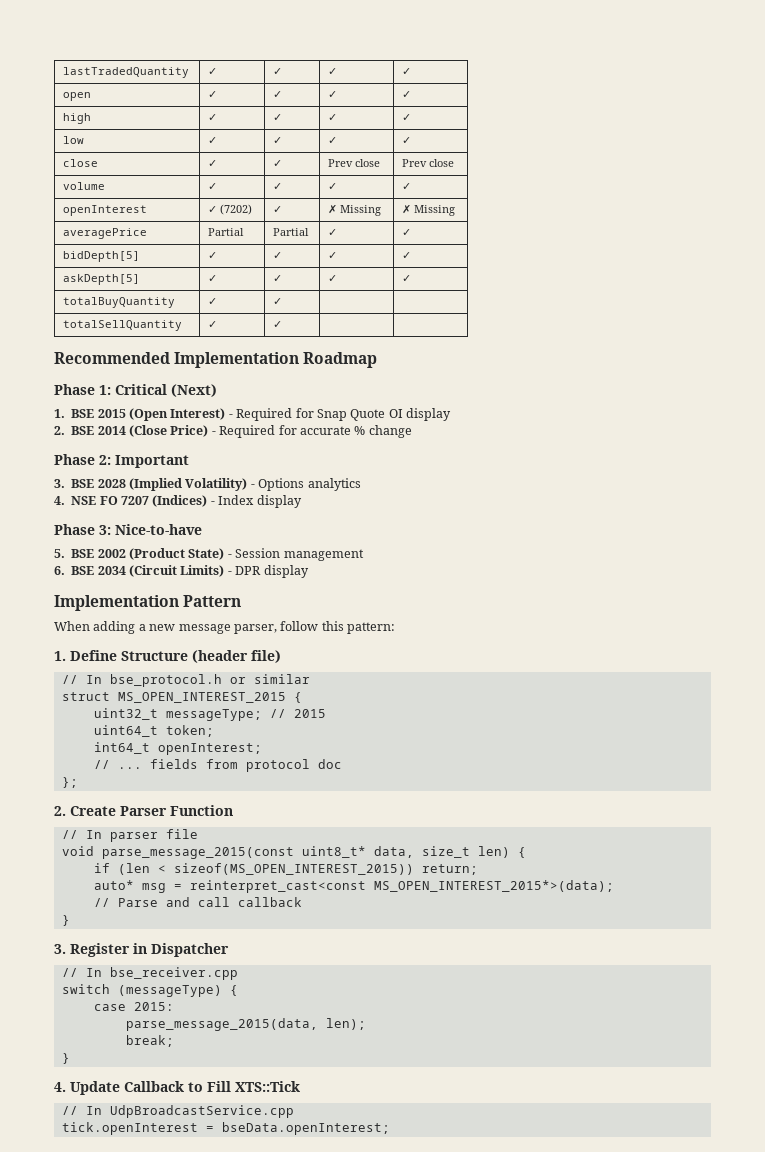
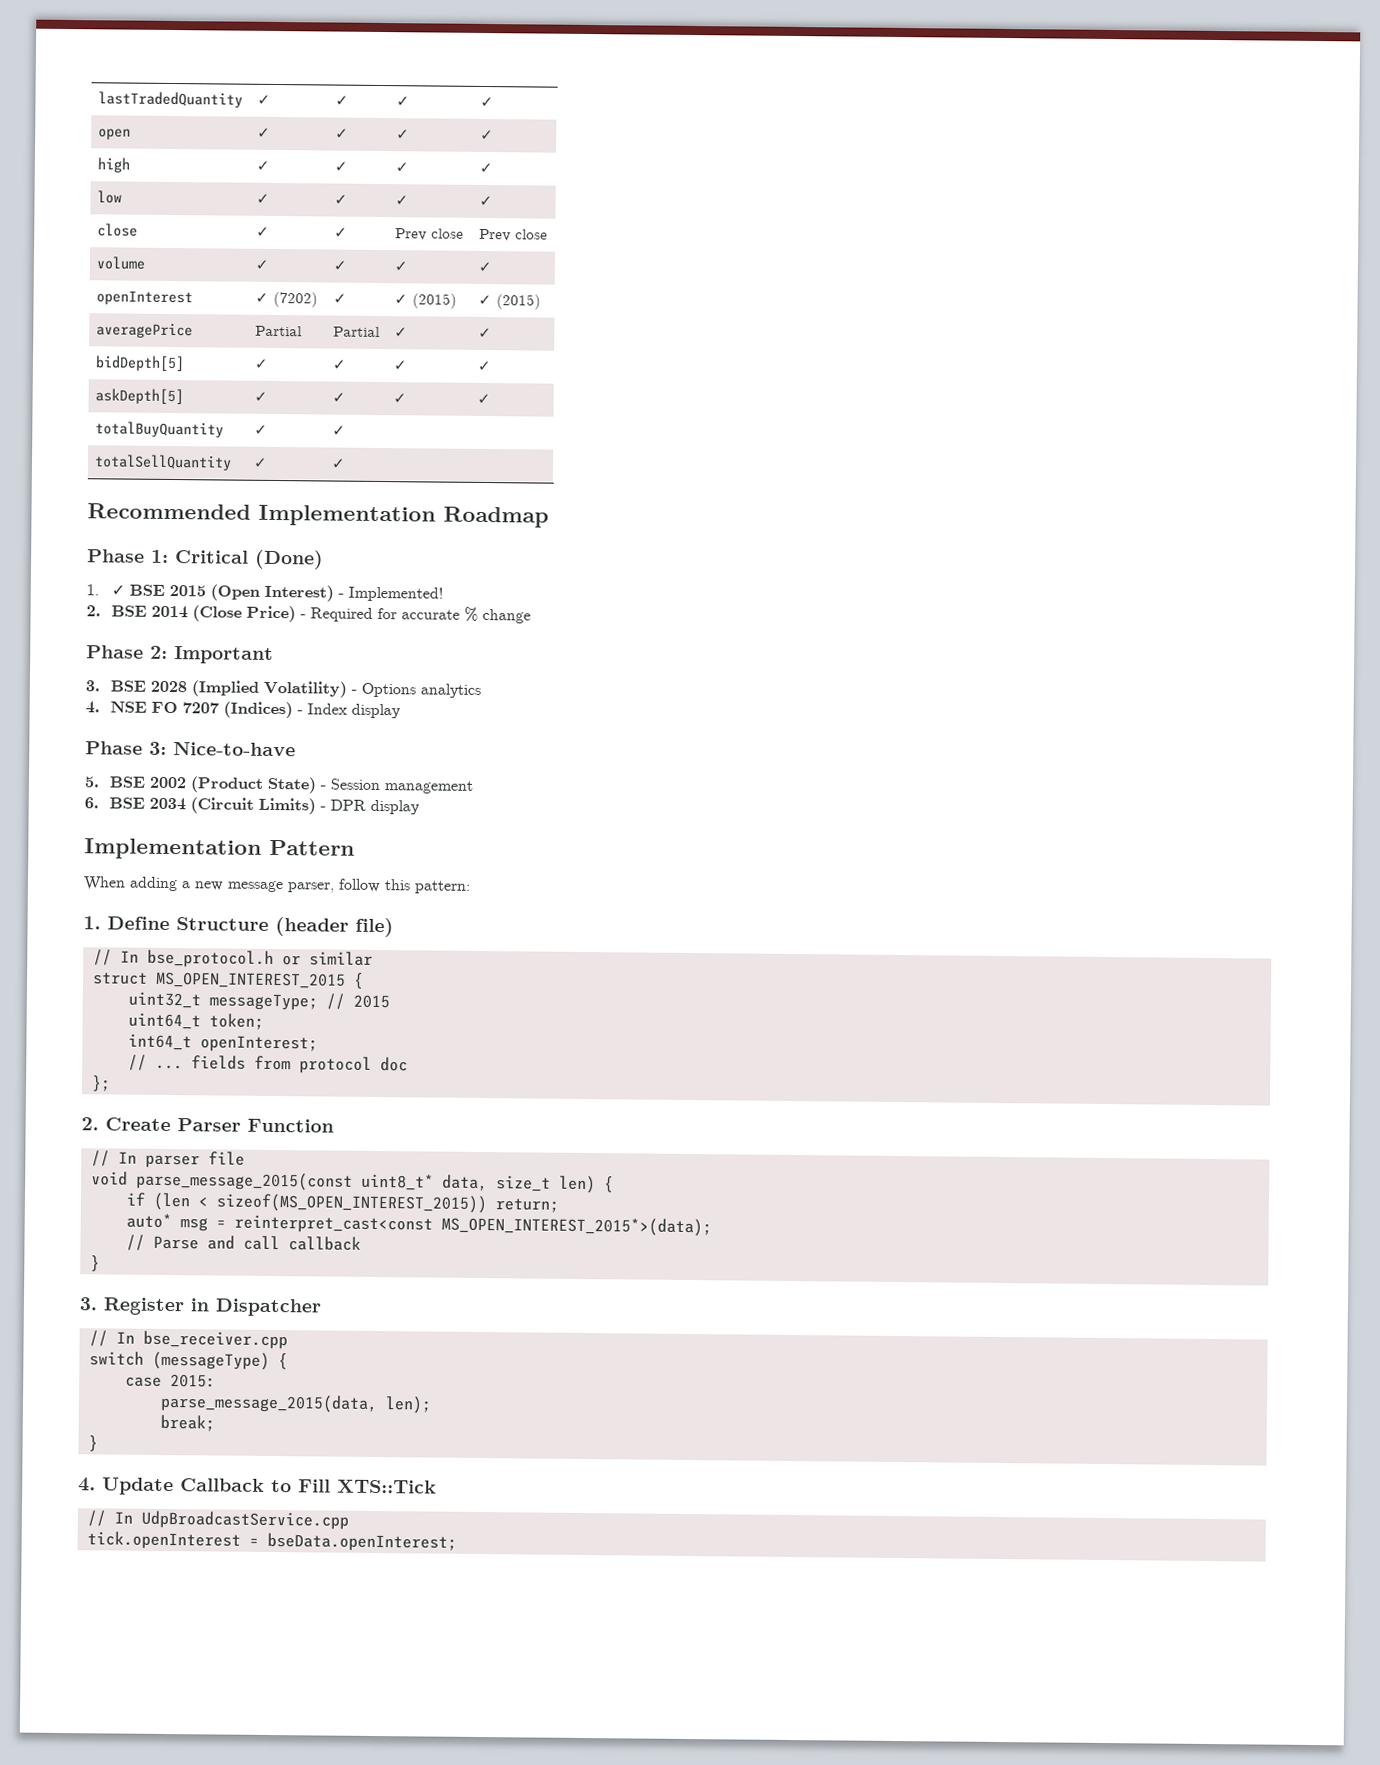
[328,204,382,216] [402,204,456,216] ✗ Missing | ✗ Missing -> [394,293,458,309] [478,294,542,310] ✓ (2015) | ✓ (2015)
[171,384,217,397] [54,409,65,418] (Next) // 1. -> [254,549,324,570] [86,584,125,596] (Done) // 1. ✓
[236,408,451,421] Required for Snap Quote OI display -> [347,586,443,602] Implemented!

